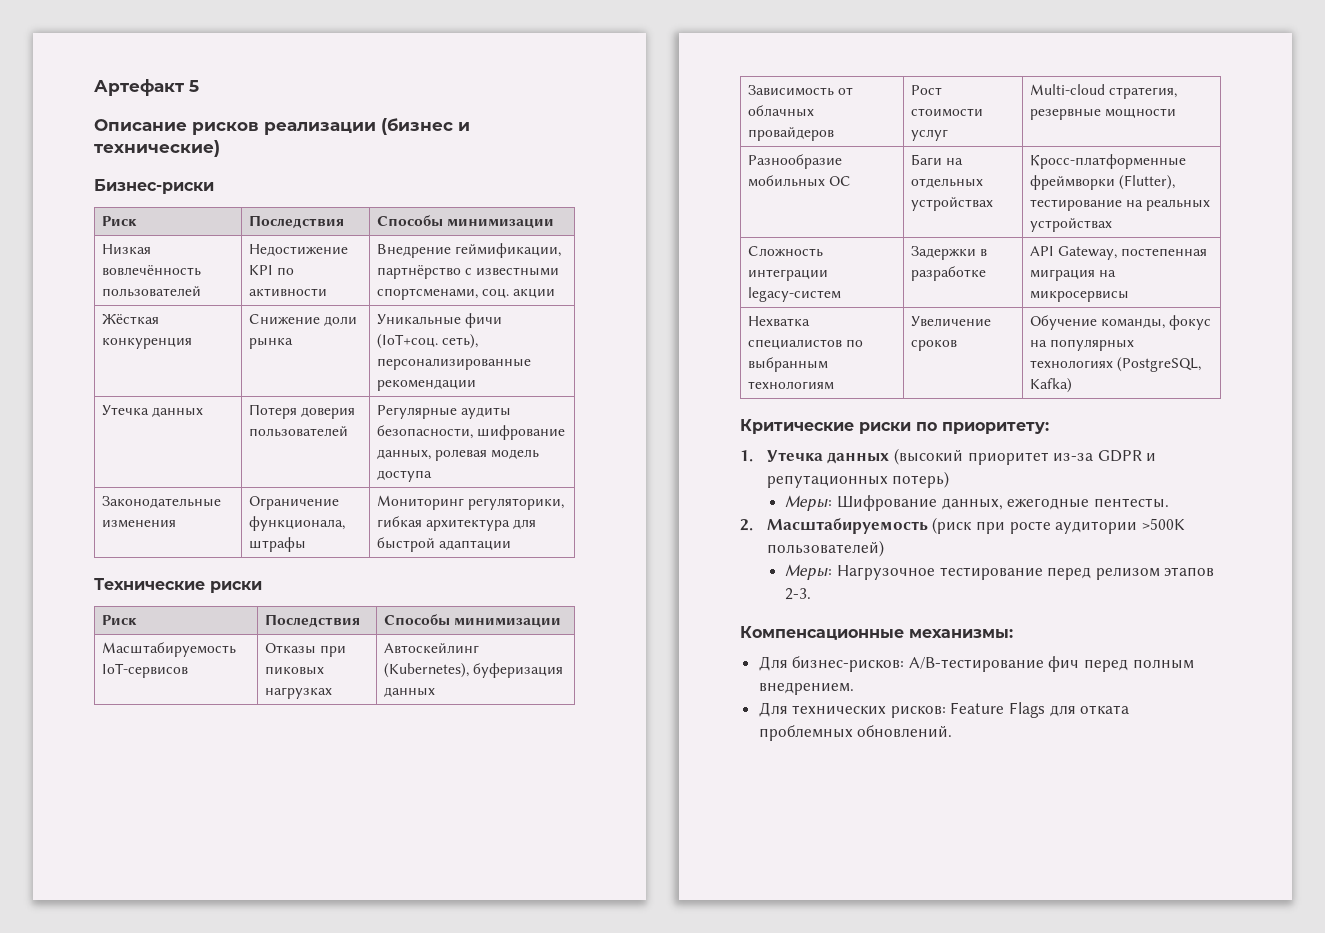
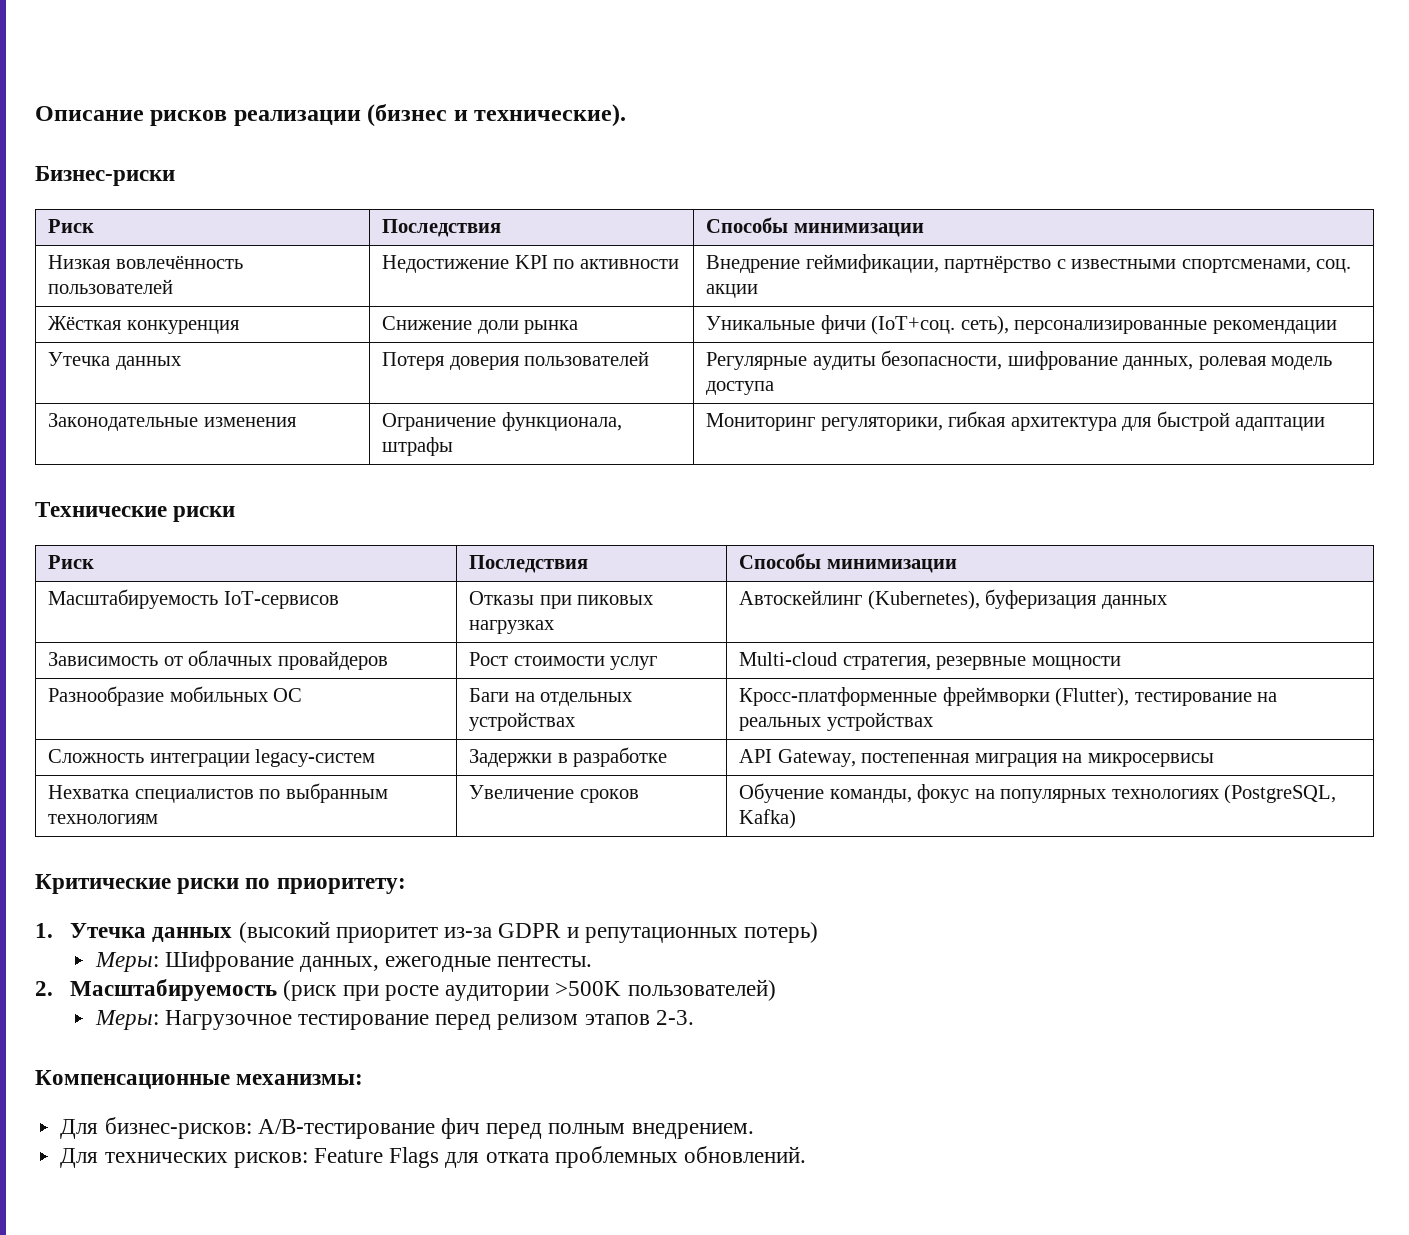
[94,79,199,96] Артефакт 5 // -> (35, 113) none
[94,140,220,157] технические) -> [474,104,627,127] технические).

